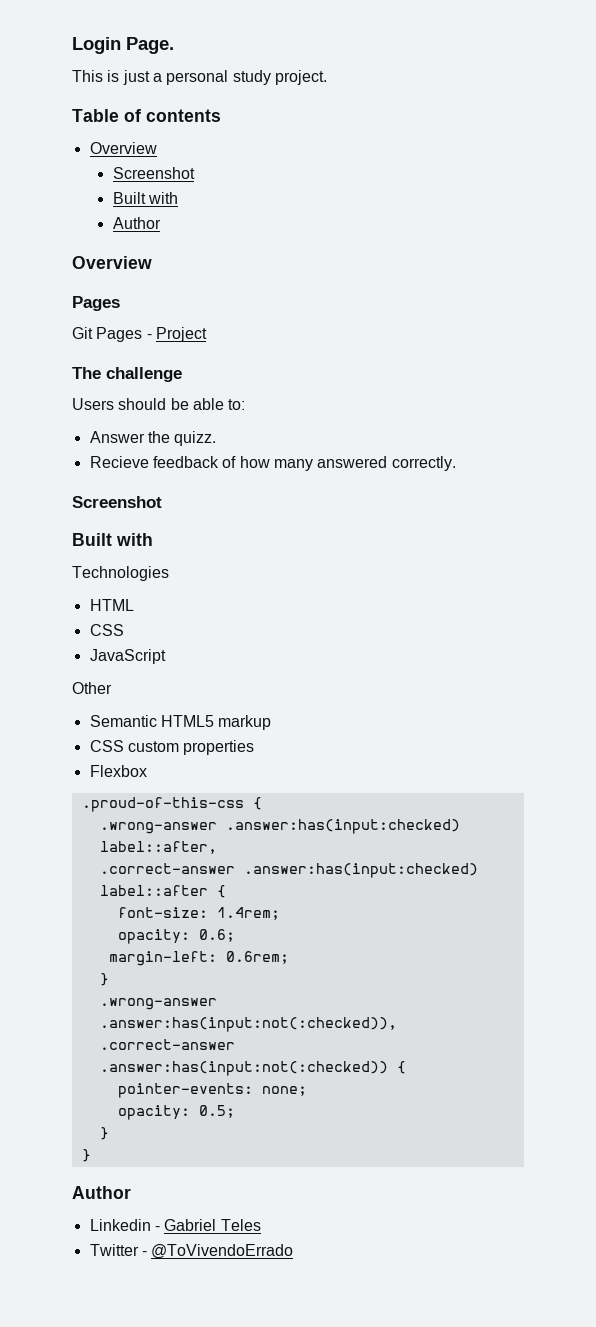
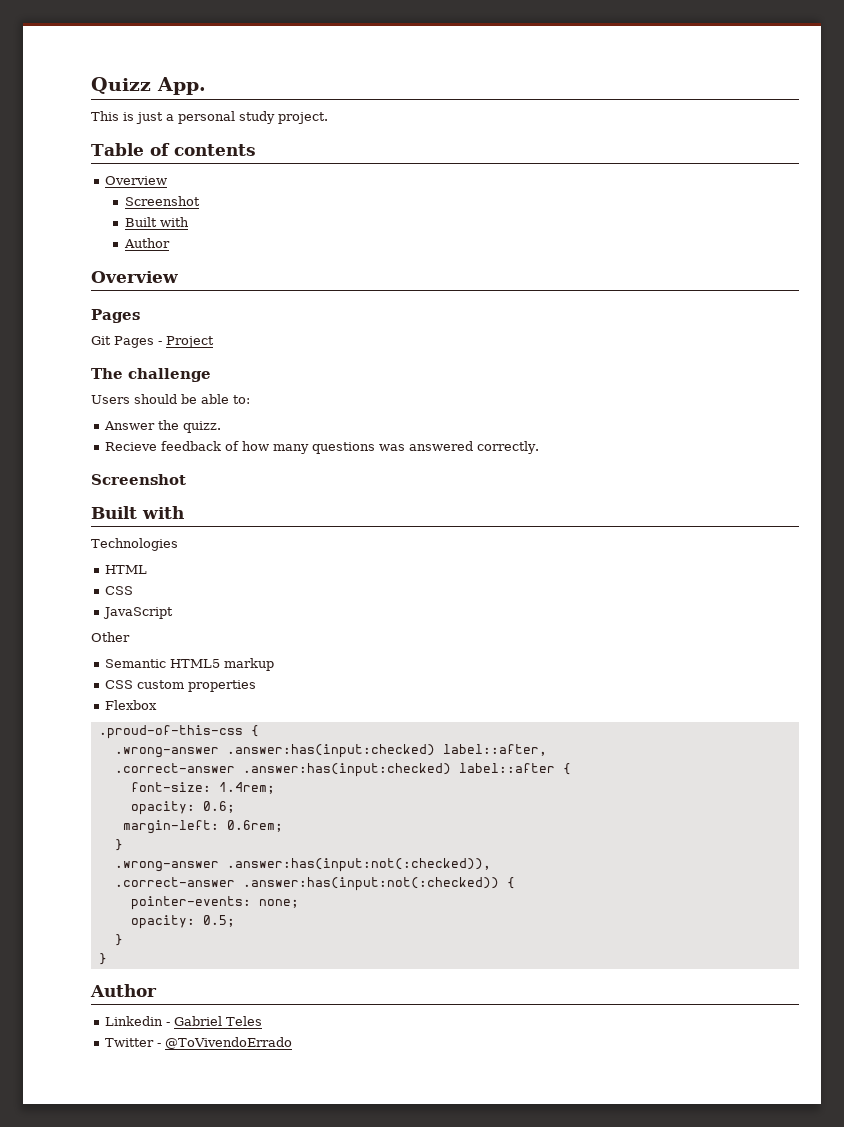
[72,37,174,54] Login Page. -> [91,77,206,95] Quizz App.
(313, 465) none -> [312,442,406,454] questions was

